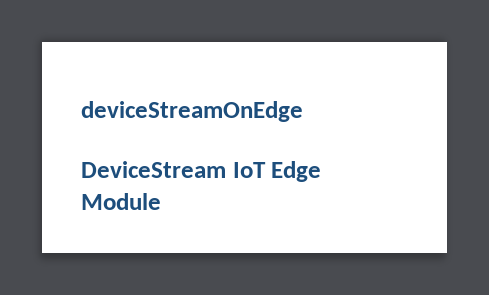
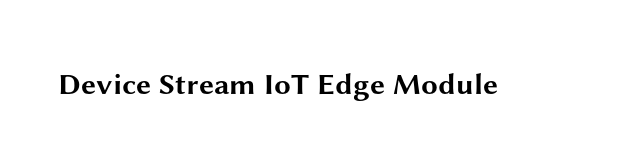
[81,101,303,122] [81,161,226,178] deviceStreamOnEdge // DeviceStream -> [58,73,257,95] Device Stream

